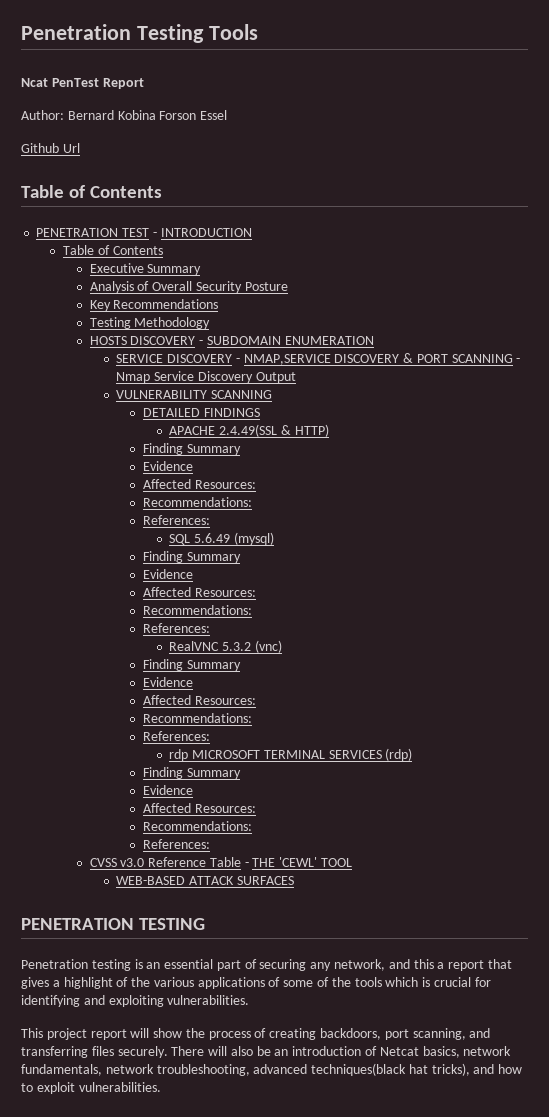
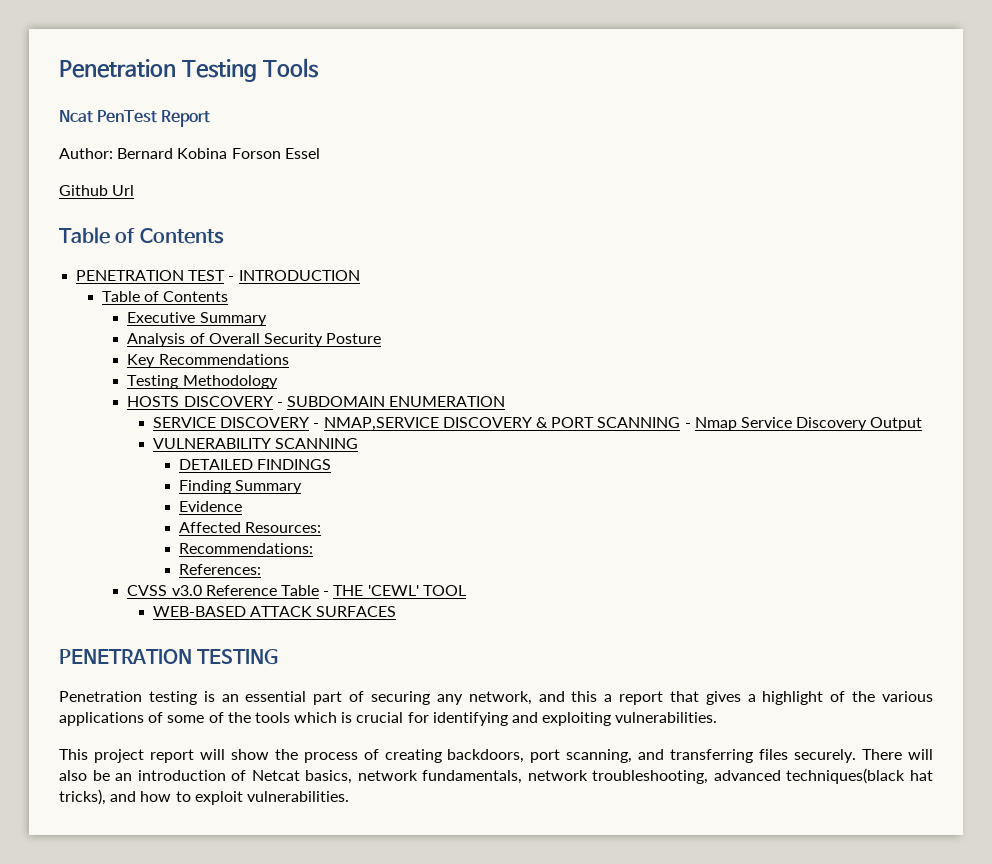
[169,424,329,437] [142,443,241,455] [142,461,193,471] [142,479,256,489] [142,497,252,507] [142,515,210,525] [169,532,274,545] [142,551,241,563] [142,569,193,579] [142,587,256,597] [142,605,252,615] [142,623,210,633] [169,640,282,653] [142,659,241,671] [142,677,193,687] [142,695,256,705] [142,713,252,723] [142,731,210,741] [169,748,413,761] // APACHE 2.4.49(SSL & HTTP) // Finding Summary // Evidence // Affected Resources: // Recommendations: // References: // SQL 5.6.49 (mysql) // Finding Summary // Evidence // Affected Resources: // Recommendations: // References: // RealVNC 5.3.2 (vnc) // Finding Summary // Evidence // Affected Resources: // Recommendations: // References: // rdp MICROSOFT TERMINAL SERVICES (rdp) -> (331, 464) none

